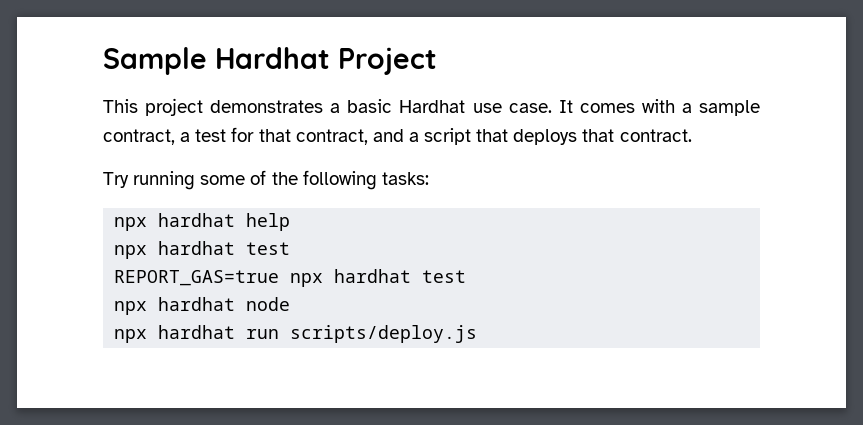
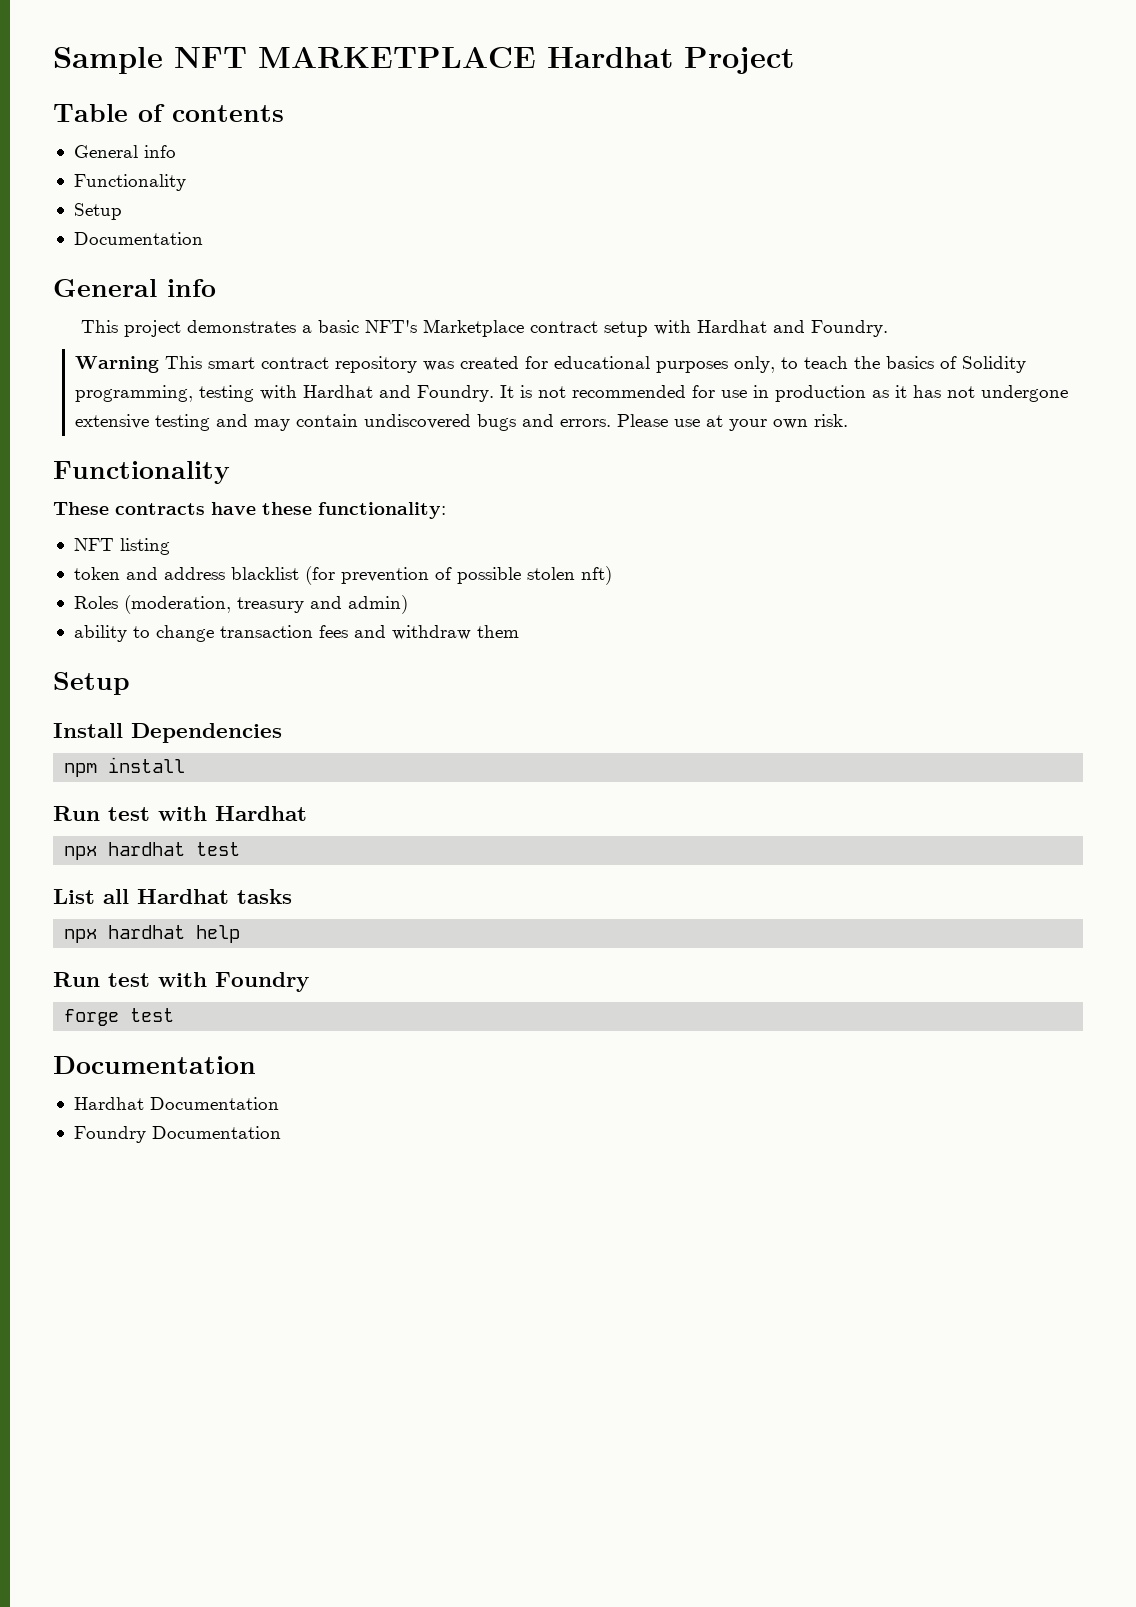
(207, 61) none -> [174,47,536,68] NFT MARKETPLACE
(437, 61) none -> [53,104,284,122] [73,145,176,158] [73,174,186,191] [73,203,122,220] [73,232,203,245] [53,279,216,297] // Table of contents // General info // Functionality // Setup // Documentation // General info
[399,99,761,116] [103,127,692,145] [103,170,429,190] [114,213,291,231] [114,241,291,259] [114,269,467,287] [114,297,291,315] [114,325,478,343] Hardhat use case. It comes with a sample contract, a test for that contract, and a script that deploys that contract. // Try running some of the following tasks: // npx hardhat help // npx hardhat test // REPORT_GAS=true npx hardhat test // npx hardhat node // npx hardhat run scripts/deploy.js -> [364,319,888,337] [75,356,1027,373] [75,385,1069,402] [75,414,849,431] [53,461,230,484] [53,502,446,519] [73,538,170,555] [73,566,612,585] [73,595,408,614] [73,625,519,642] [53,672,130,695] [53,723,282,743] [64,757,186,777] [53,806,307,821] [64,842,241,860] [53,889,292,904] [64,925,241,943] [53,972,309,992] [64,1008,175,1026] [53,1056,256,1074] [73,1097,279,1110] [73,1126,281,1143] NFT's Marketplace contract setup with Hardhat and Foundry. // Warning This smart contract repository was created for educational purposes only, to teach the basics of Solidity programming, testing with Hardhat and Foundry. It is not recommended for use in production as it has not undergone extensive testing and may contain undiscovered bugs and errors. Please use at your own risk. // Functionality // These contracts have these functionality: // NFT listing // token and address blacklist (for prevention of possible stolen nft) // Roles (moderation, treasury and admin) // ability to change transaction fees and withdraw them // Setup // Install Dependencies // npm install // Run test with Hardhat // npx hardhat test // List all Hardhat tasks // npx hardhat help // Run test with Foundry // forge test // Documentation // Hardhat Documentation // Foundry Documentation

